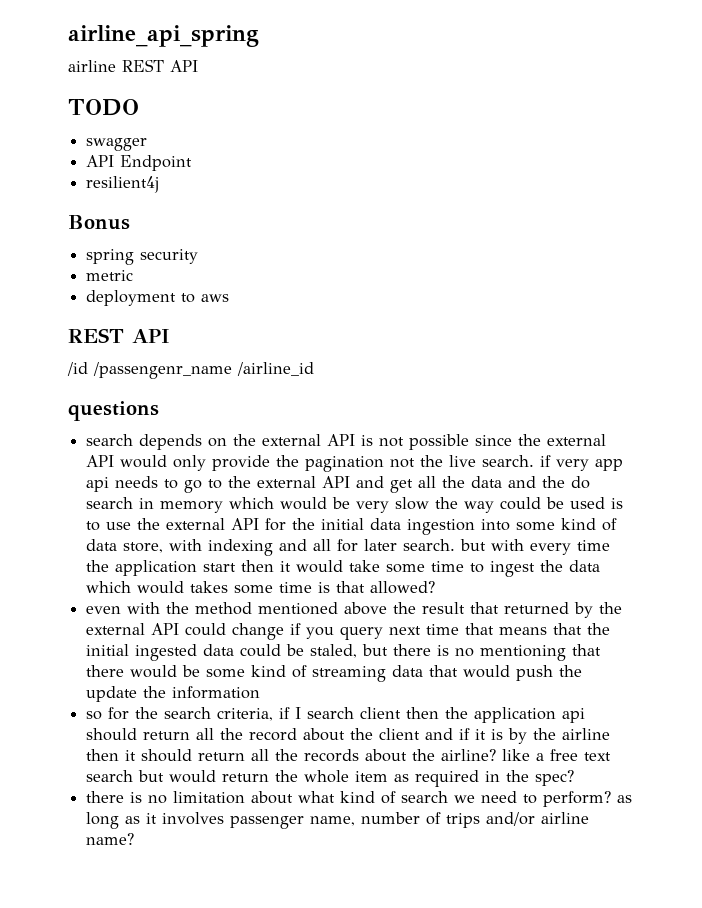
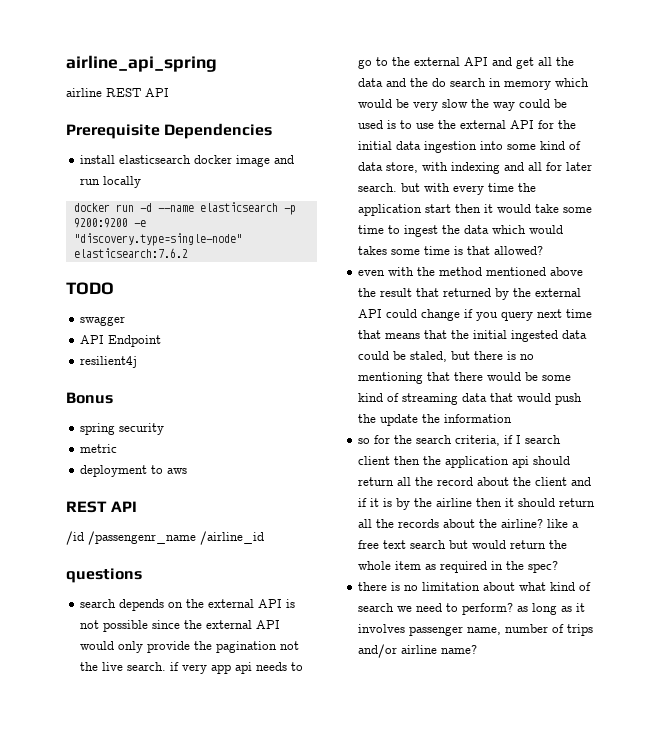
(198, 66) none -> [66,123,273,139] [80,155,295,167] [80,176,142,188] [73,202,296,215] [73,218,146,228] [73,233,242,246] [73,248,188,258] // Prerequisite Dependencies // install elasticsearch docker image and run locally // docker run -d --name elasticsearch -p 9200:9200 -e "discovery.type=single-node" elasticsearch:7.6.2

